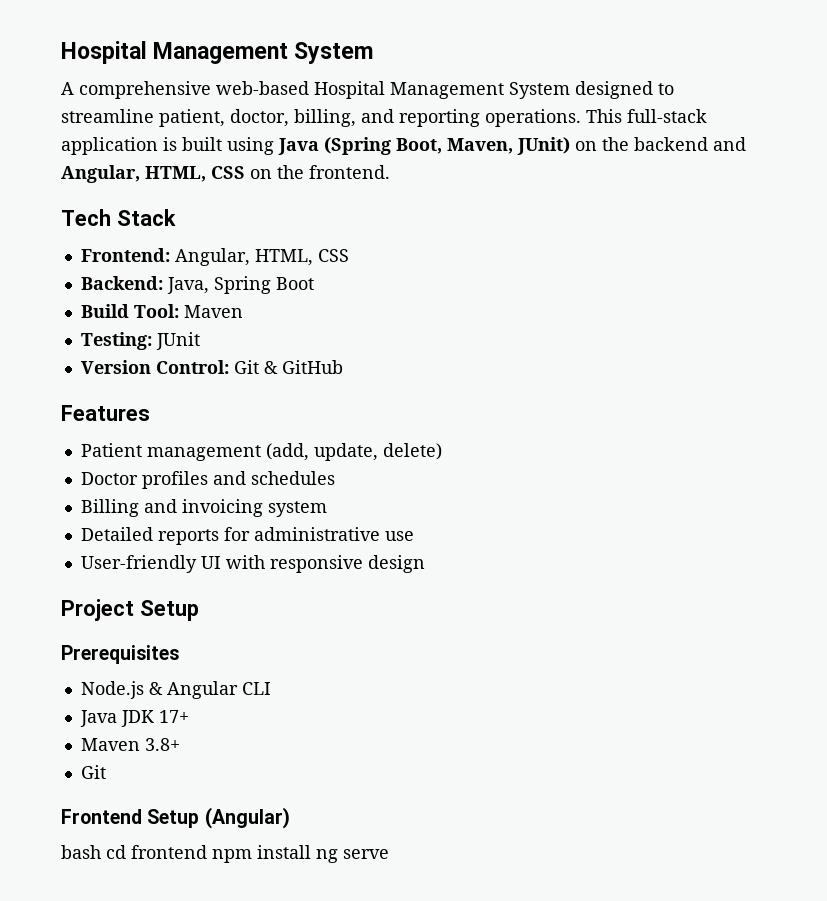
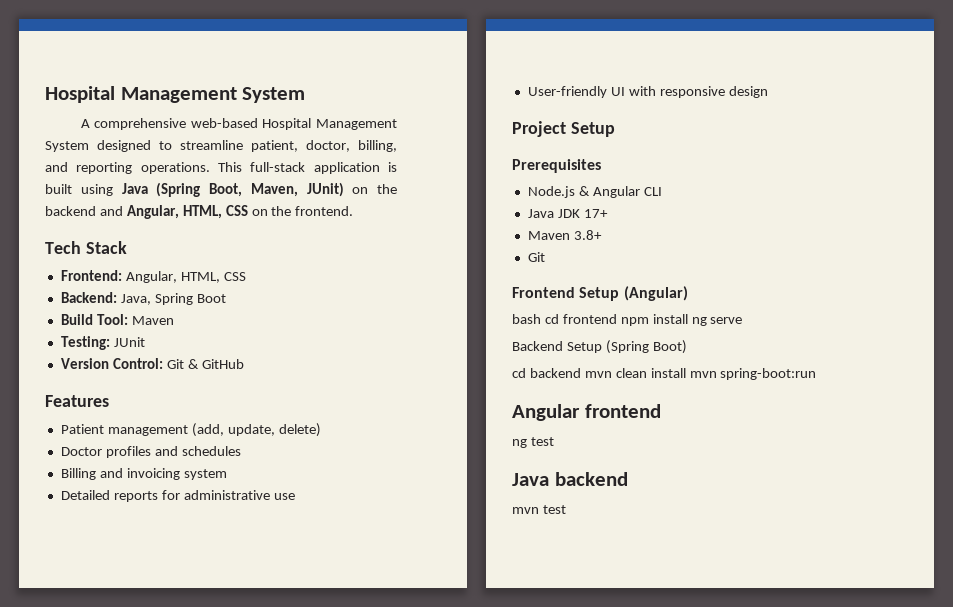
(389, 854) none -> [512,340,687,354] [512,368,817,380] [512,404,661,421] [512,437,554,448] [512,472,628,486] [512,505,566,514] // Backend Setup (Spring Boot) // cd backend mvn clean install mvn spring-boot:run // Angular frontend // ng test // Java backend // mvn test

